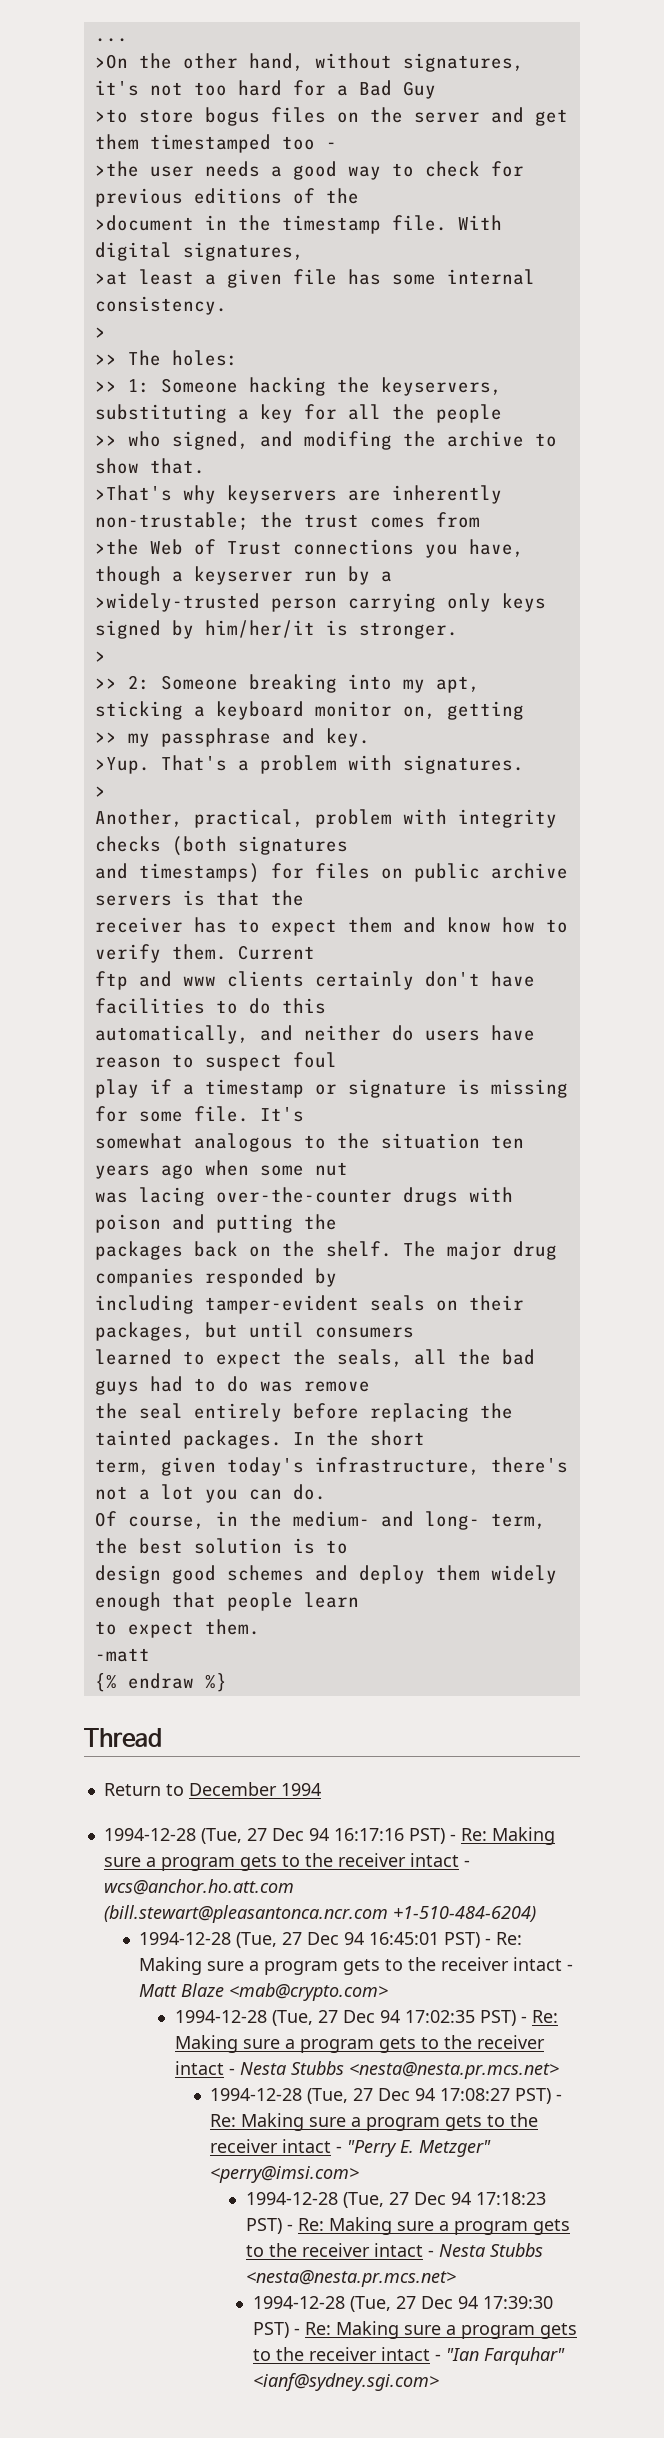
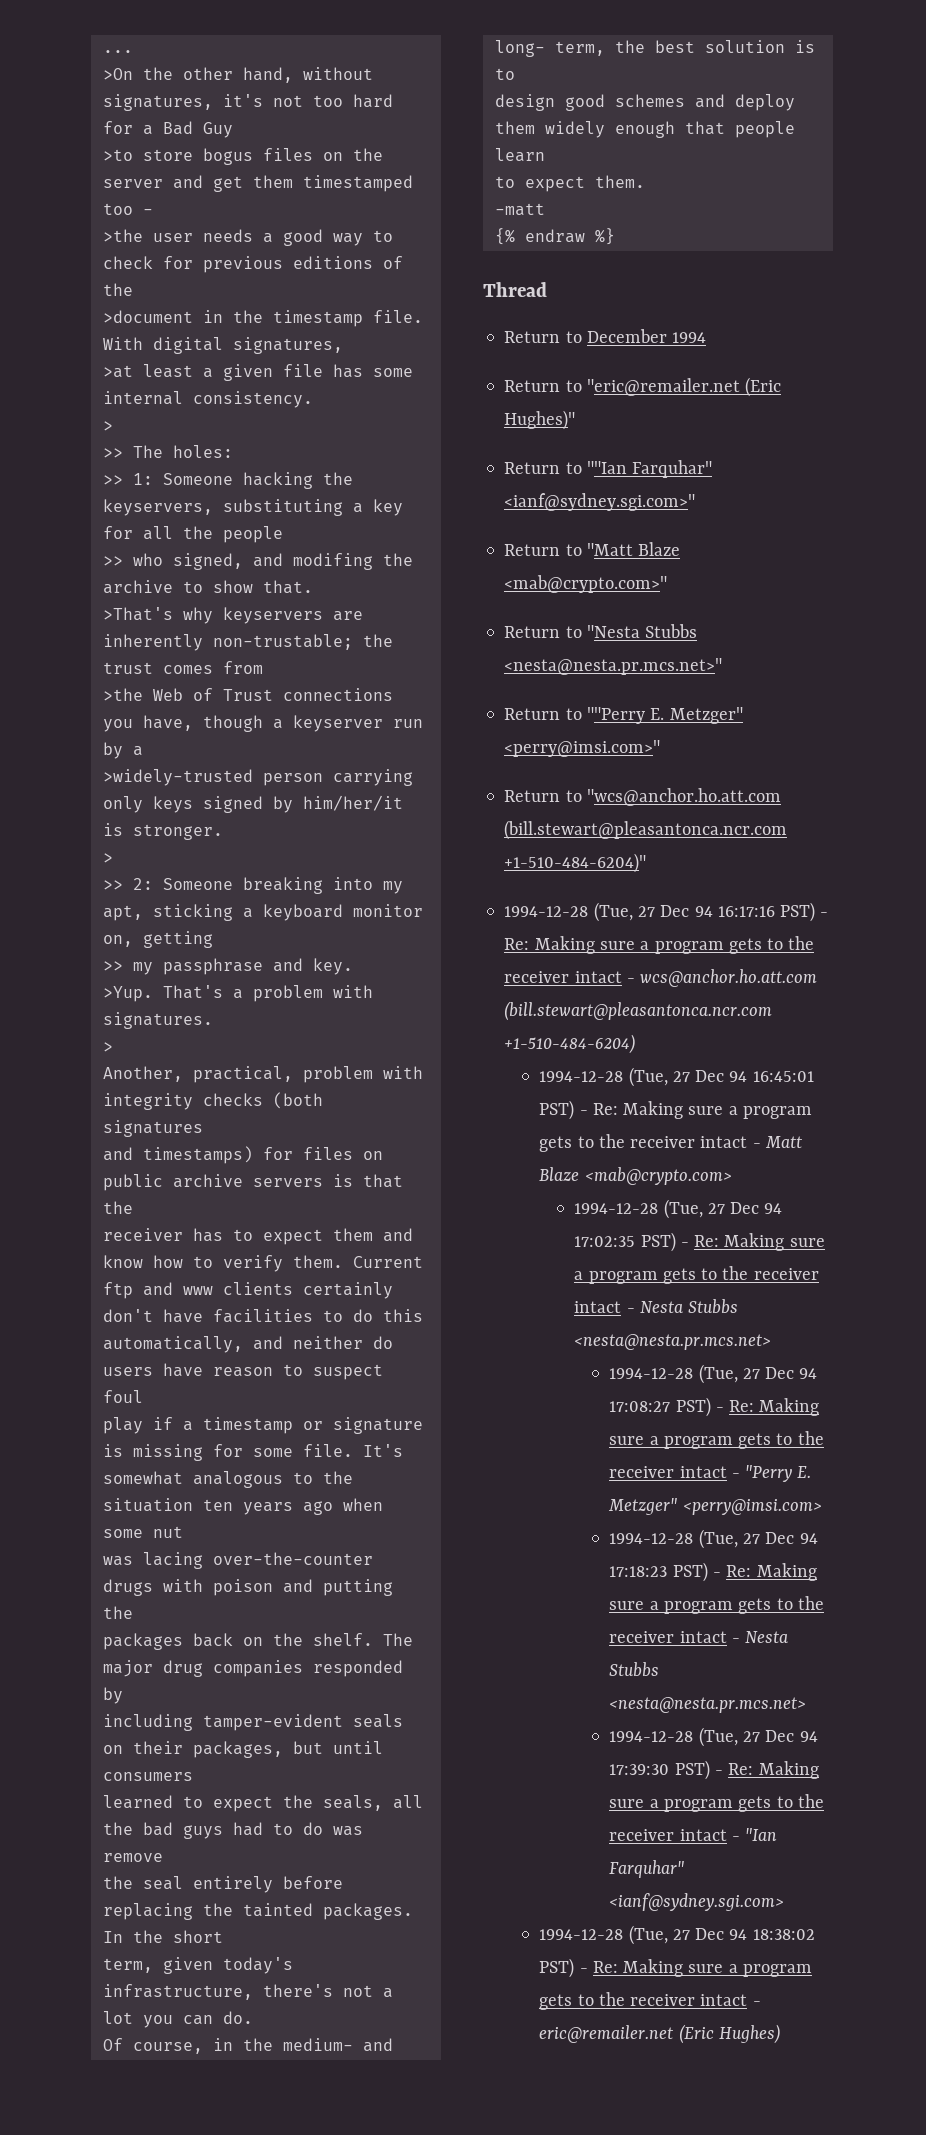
(321, 1789) none -> [504,377,782,397] [504,410,576,430] [504,460,713,478] [504,493,696,511] [504,542,681,556] [504,575,668,593] [504,624,698,638] [504,658,723,675] [504,707,743,724] [504,740,661,757] [504,788,781,806] [504,820,788,840] [504,853,647,873] // Return to "eric@remailer.net (Eric Hughes)" // Return to ""Ian Farquhar" <ianf@sydney.sgi.com>" // Return to "Matt Blaze <mab@crypto.com>" // Return to "Nesta Stubbs <nesta@nesta.pr.mcs.net>" // Return to ""Perry E. Metzger" <perry@imsi.com>" // Return to "wcs@anchor.ho.att.com (bill.stewart@pleasantonca.ncr.com +1-510-484-6204)"
(439, 2382) none -> [539,1925,815,1945] [539,1958,812,1978] [539,1992,761,2010] [539,2024,780,2044] // 1994-12-28 (Tue, 27 Dec 94 18:38:02 PST) - Re: Making sure a program gets to the receiver intact - eric@remailer.net (Eric Hughes)

